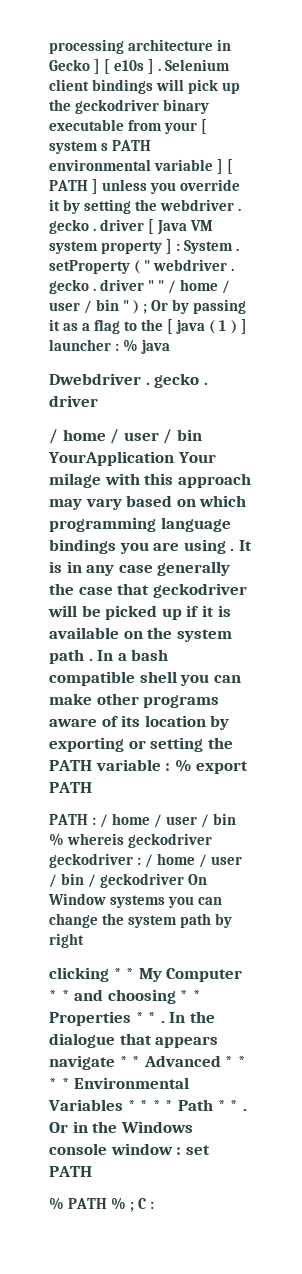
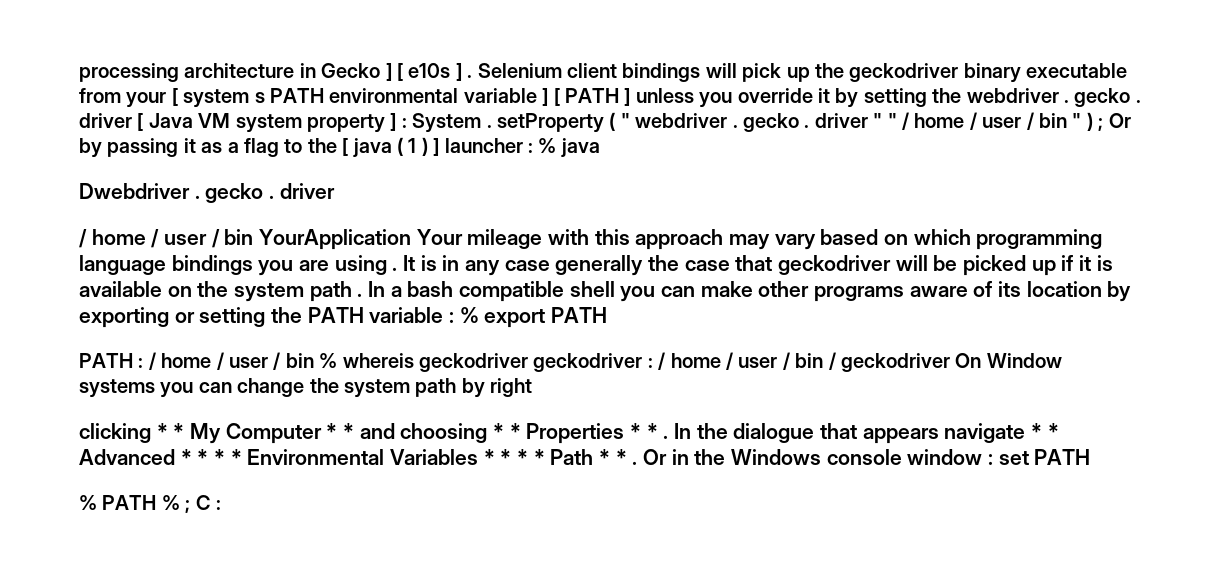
[49,473,101,488] milage -> [467,229,543,249] mileage

